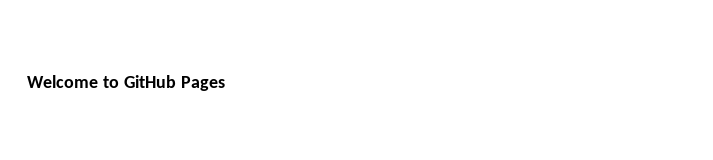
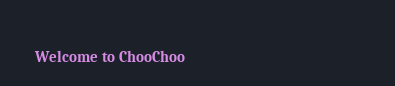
[123,75,225,91] GitHub Pages -> [118,50,185,62] ChooChoo

